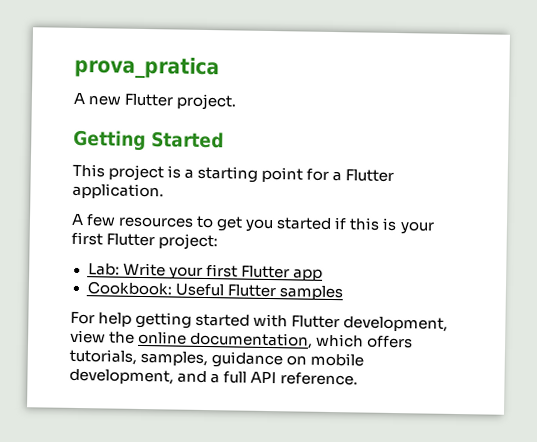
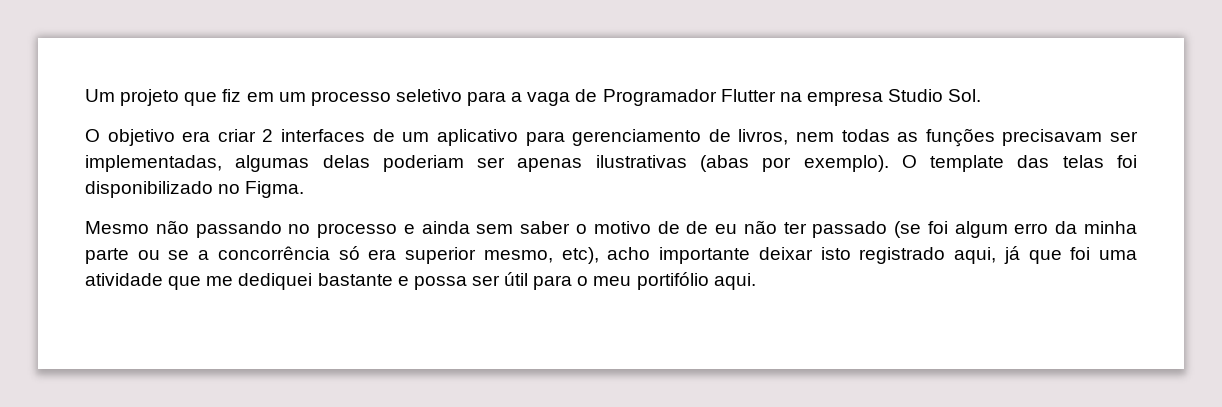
[74,55,220,80] [73,92,238,111] [73,129,224,152] [72,163,395,183] [72,182,164,200] [71,213,435,235] [71,231,219,251] [87,262,323,281] [86,281,343,301] [70,311,449,332] [70,329,414,349] [69,348,365,369] [69,368,359,386] prova_pratica // A new Flutter project. // Getting Started // This project is a starting point for a Flutter application. // A few resources to get you started if this is your first Flutter project: // Lab: Write your first Flutter app // Cookbook: Useful Flutter samples // For help getting started with Flutter development, view the online documentation, which offers tutorials, samples, guidance on mobile development, and a full API reference. -> [85,89,982,106] [85,128,1138,147] [85,155,1138,172] [85,181,305,198] [85,220,1137,238] [85,246,1137,264] [85,272,756,290] Um projeto que fiz em um processo seletivo para a vaga de Programador Flutter na empresa Studio Sol. // O objetivo era criar 2 interfaces de um aplicativo para gerenciamento de livros, nem todas as funções precisavam ser implementadas, algumas delas poderiam ser apenas ilustrativas (abas por exemplo). O template das telas foi disponibilizado no Figma. // Mesmo não passando no processo e ainda sem saber o motivo de de eu não ter passado (se foi algum erro da minha parte ou se a concorrência só era superior mesmo, etc), acho importante deixar isto registrado aqui, já que foi uma atividade que me dediquei bastante e possa ser útil para o meu portifólio aqui.

